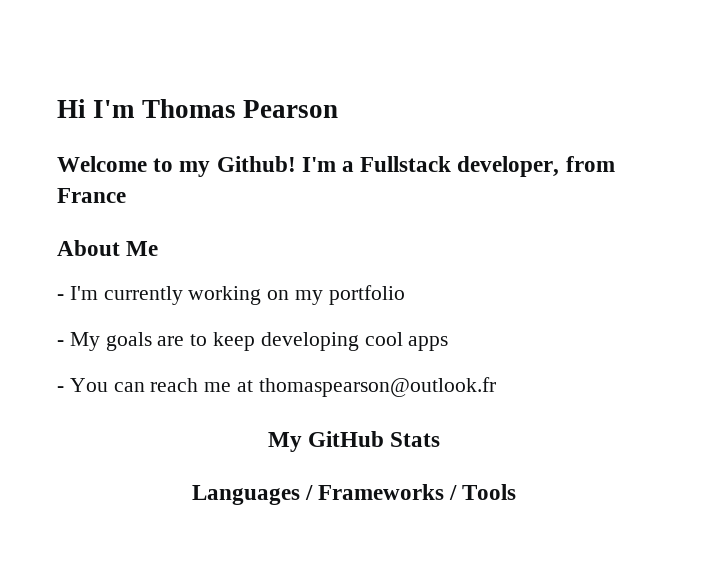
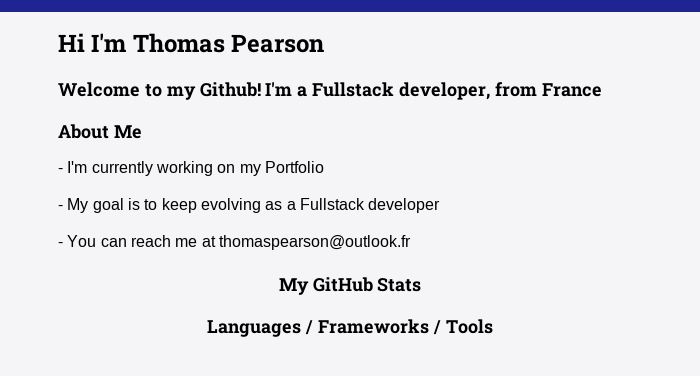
[328,285,405,305] portfolio -> [264,161,324,173] Portfolio
[105,332,449,351] goals are to keep developing cool apps -> [92,198,441,213] goal is to keep evolving as a Fullstack developer

